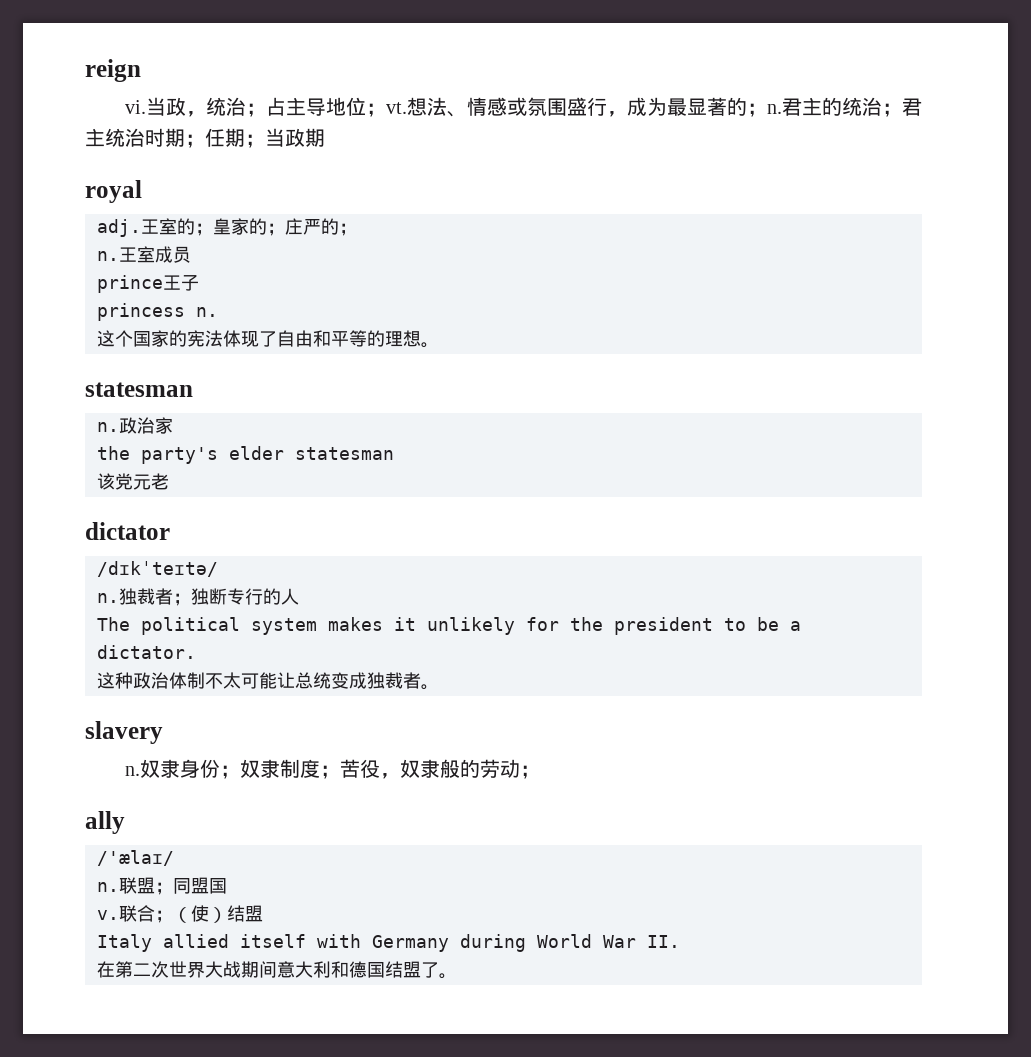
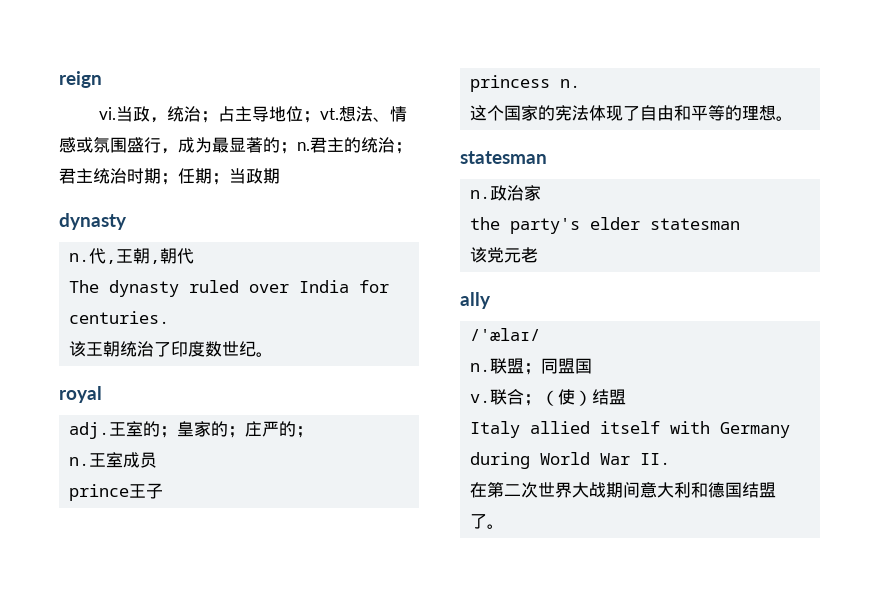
(325, 137) none -> [59,213,127,230] [69,248,195,264] [69,280,390,297] [69,311,170,324] [69,341,274,357] // dynasty // n.代,王朝,朝代 // The dynasty ruled over India for centuries. // 该王朝统治了印度数世纪。
[85,522,170,540] [97,561,218,577] [97,588,299,606] [97,617,801,635] [97,645,196,659] [97,672,439,690] [85,721,163,744] [124,759,540,779] // dictator // /dɪkˈteɪtə/ // n.独裁者；独断专行的人 // The political system makes it unlikely for the president to be a dictator. // 这种政治体制不太可能让总统变成独裁者。 // slavery // n.奴隶身份；奴隶制度；苦役，奴隶般的劳动； -> (539, 255) none

